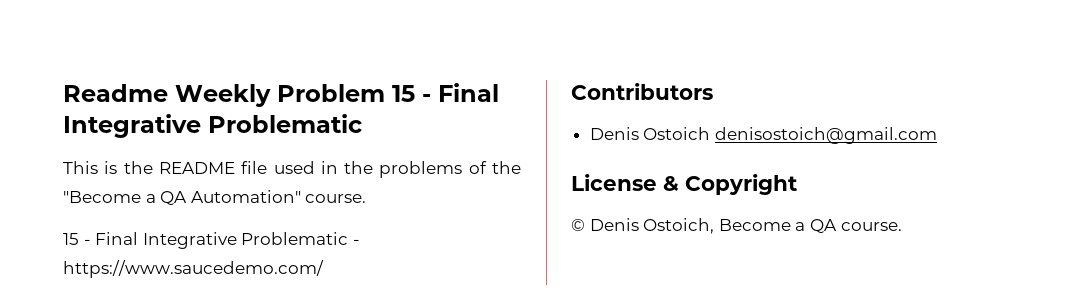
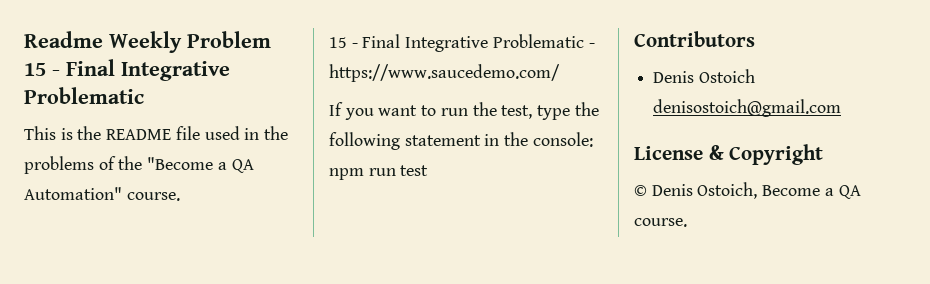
(324, 269) none -> [329,102,599,120] [329,132,593,150] [329,165,429,180] // If you want to run the test, type the following statement in the console: npm run test

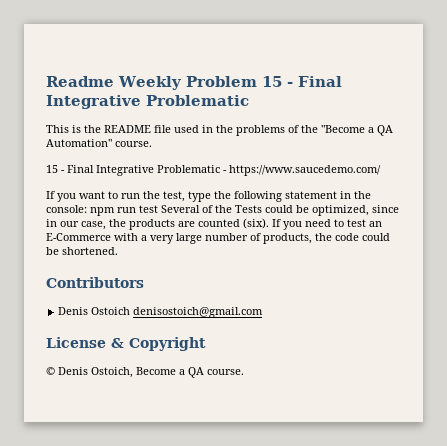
(429, 170) none -> [161,205,399,216] [46,218,382,230] [46,233,390,244] [46,247,118,255] Several of the Tests could be optimized, since in our case, the products are counted (six). If you need to test an E-Commerce with a very large number of products, the code could be shortened.

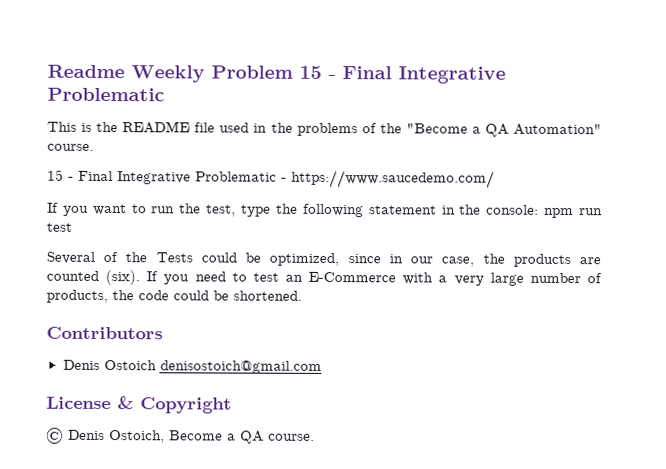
(158, 209) none -> (73, 227) //

